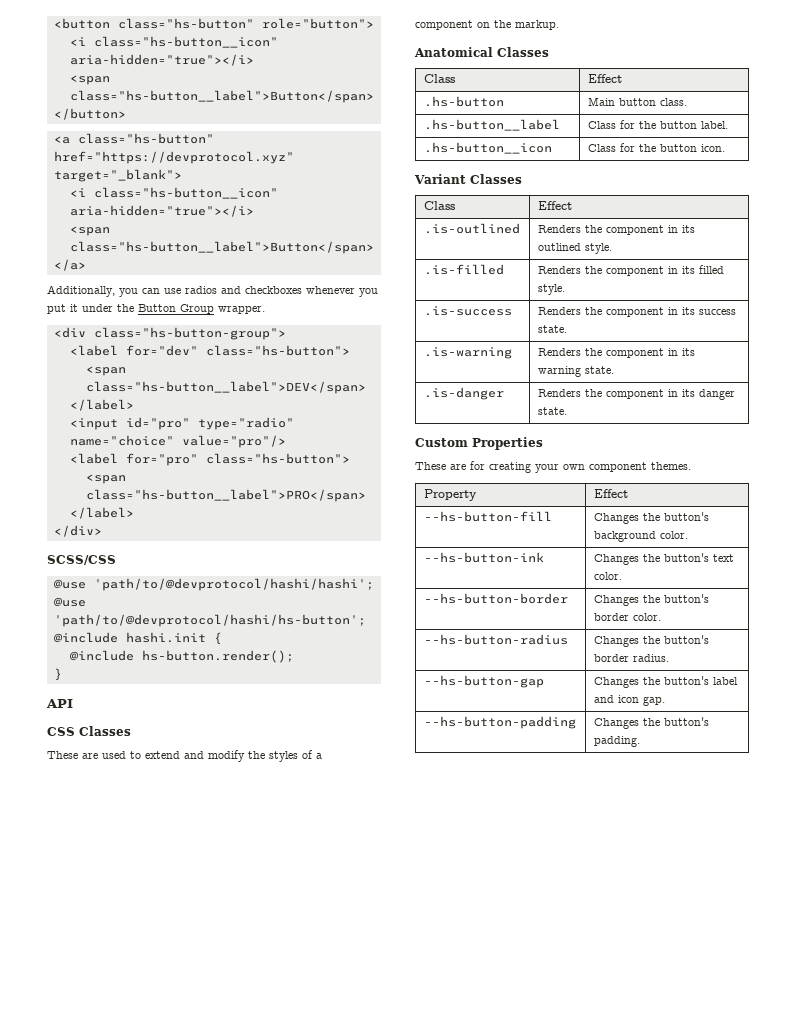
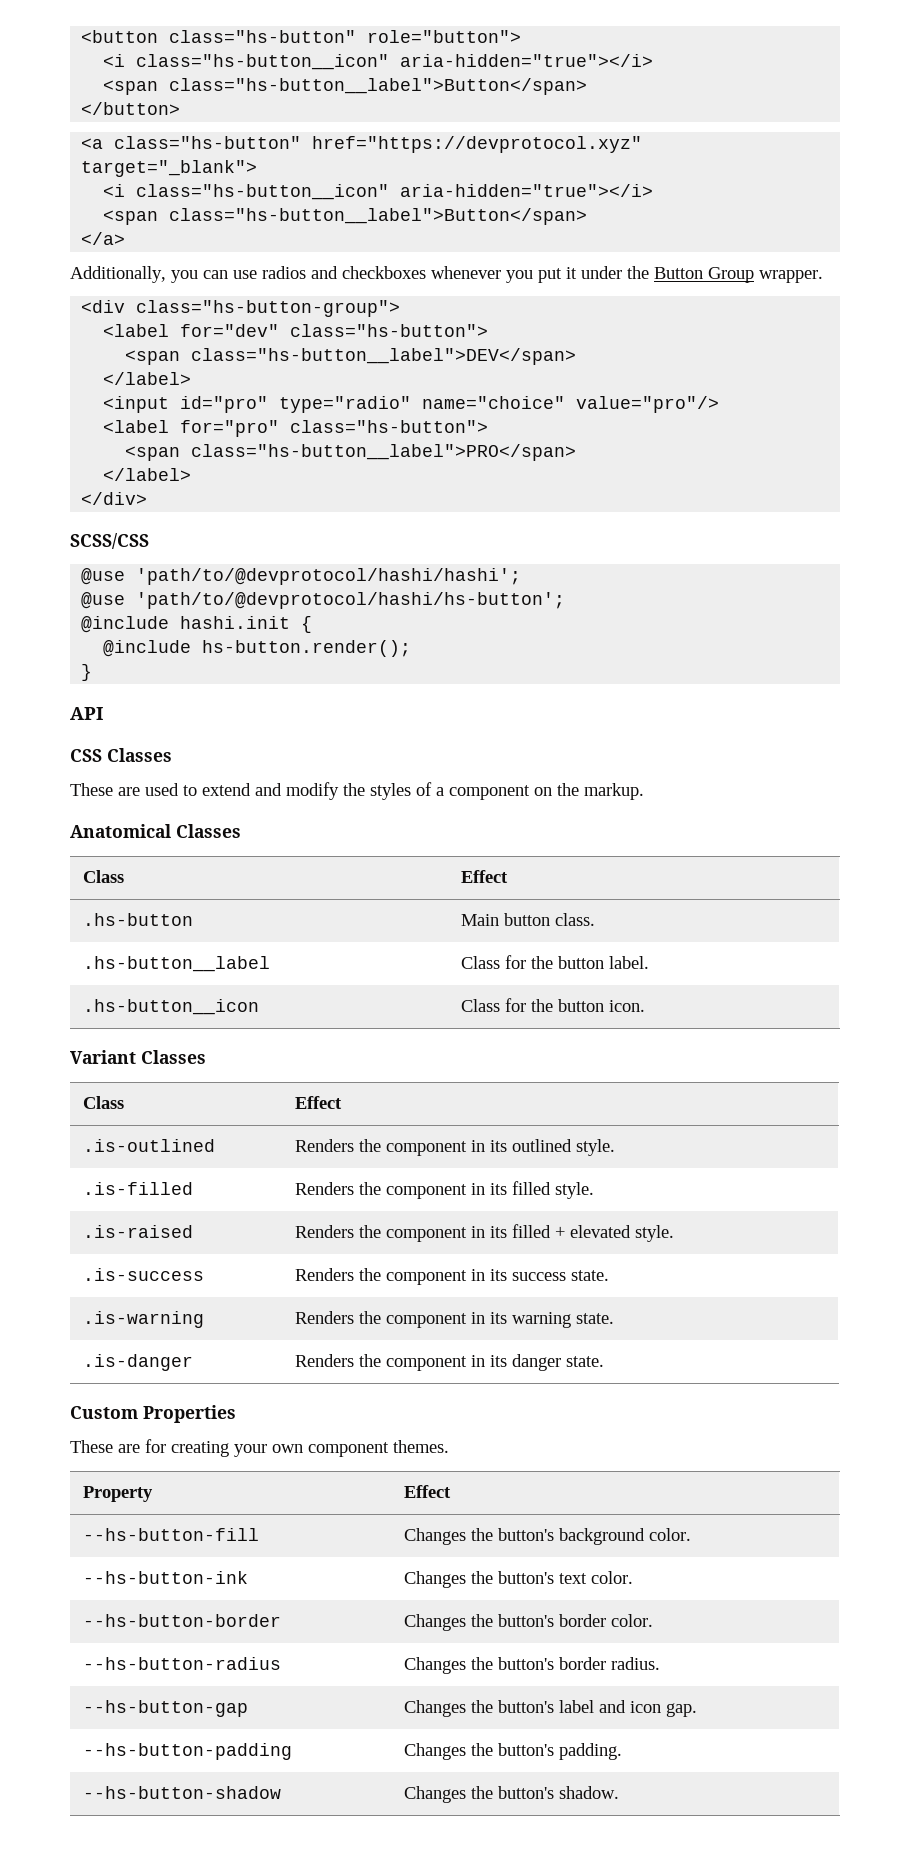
(565, 289) none -> [83,1225,194,1238] [295,1224,675,1242] // .is-raised | Renders the component in its filled + elevated style.
(640, 741) none -> [83,1786,282,1799] [404,1786,620,1803] // --hs-button-shadow | Changes the button's shadow.

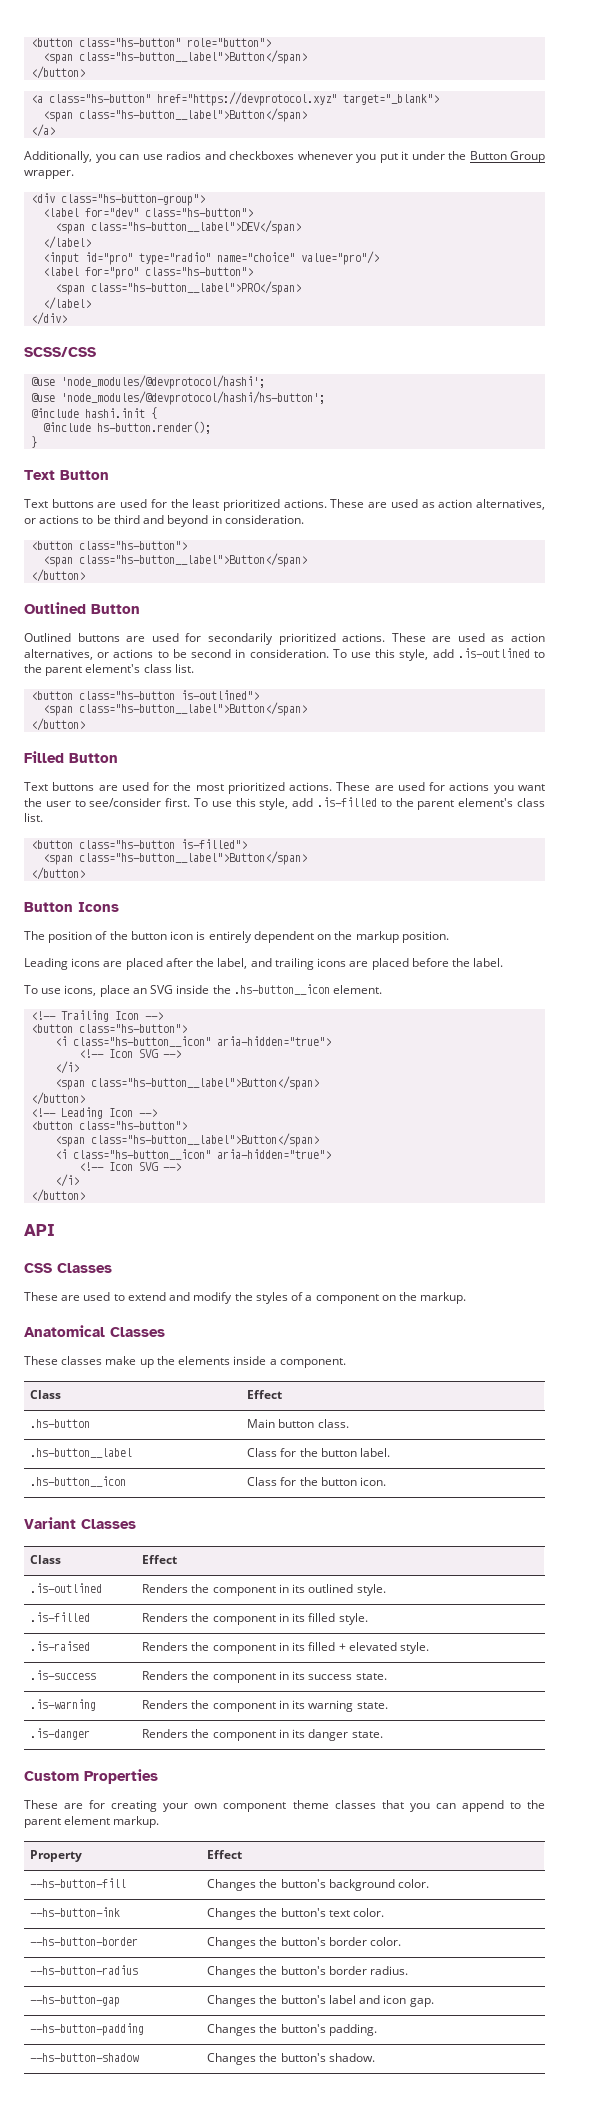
[103,54,654,70] // <i class="hs-button__icon" aria-hidden="true"></i> -> (272, 42) none
[103,184,654,200] // <i class="hs-button__icon" aria-hidden="true"></i> -> (440, 99) none
[136,568,522,585] [81,592,566,609] 'path/to/@devprotocol/hashi/hashi'; // @use 'path/to/@devprotocol/hashi/hs-button'; -> [61,375,266,389] [31,391,326,405] 'node_modules/@devprotocol/hashi'; // @use 'node_modules/@devprotocol/hashi/hs-button';
(93, 672) none -> [24,470,109,480] [24,499,545,511] [24,515,304,527] [31,541,188,550] [43,553,308,567] [31,569,86,582] [24,602,140,614] [24,633,545,645] [24,648,545,661] [24,664,194,676] [31,690,260,700] [43,702,308,716] [31,718,86,731] [24,751,118,763] [24,782,545,794] [24,797,546,810] [24,813,43,822] [31,839,248,849] [43,851,308,865] [31,867,86,880] [24,902,119,912] [24,931,449,943] [24,958,504,970] [24,984,383,997] [31,1010,164,1022] [31,1024,188,1033] [55,1036,332,1047] [79,1049,182,1058] [55,1061,80,1074] [55,1076,320,1090] [31,1092,86,1105] [31,1107,158,1119] [31,1121,188,1130] [55,1133,320,1147] [55,1149,332,1160] [79,1162,182,1171] [55,1174,80,1187] [31,1189,86,1202] // Text Button // Text buttons are used for the least prioritized actions. These are used as action alternatives, or actions to be third and beyond in consideration. // <button class="hs-button"> // <span class="hs-button__label">Button</span> // </button> // Outlined Button // Outlined buttons are used for secondarily prioritized actions. These are used as action alternatives, or actions to be second in consideration. To use this style, add .is-outlined to the parent element's class list. // <button class="hs-button is-outlined"> // <span class="hs-button__label">Button</span> // </button> // Filled Button // Text buttons are used for the most prioritized actions. These are used for actions you want the user to see/consider first. To use this style, add .is-filled to the parent element's class list. // <button class="hs-button is-filled"> // <span class="hs-button__label">Button</span> // </button> // Button Icons // The position of the button icon is entirely dependent on the markup position. // Leading icons are placed after the label, and trailing icons are placed before the label. // To use icons, place an SVG inside the .hs-button__icon element. // <!-- Trailing Icon --> // <button class="hs-button"> // <i class="hs-button__icon" aria-hidden="true"> // <!-- Icon SVG --> // </i> // <span class="hs-button__label">Button</span> // </button> // <!-- Leading Icon --> // <button class="hs-button"> // <span class="hs-button__label">Button</span> // <i class="hs-button__icon" aria-hidden="true"> // <!-- Icon SVG --> // </i> // </button>
(241, 831) none -> [24,1356,346,1368] // These classes make up the elements inside a component.
[393,1440,449,1453] themes. -> [292,1800,545,1812] [24,1816,160,1828] theme classes that you can append to the parent element markup.

